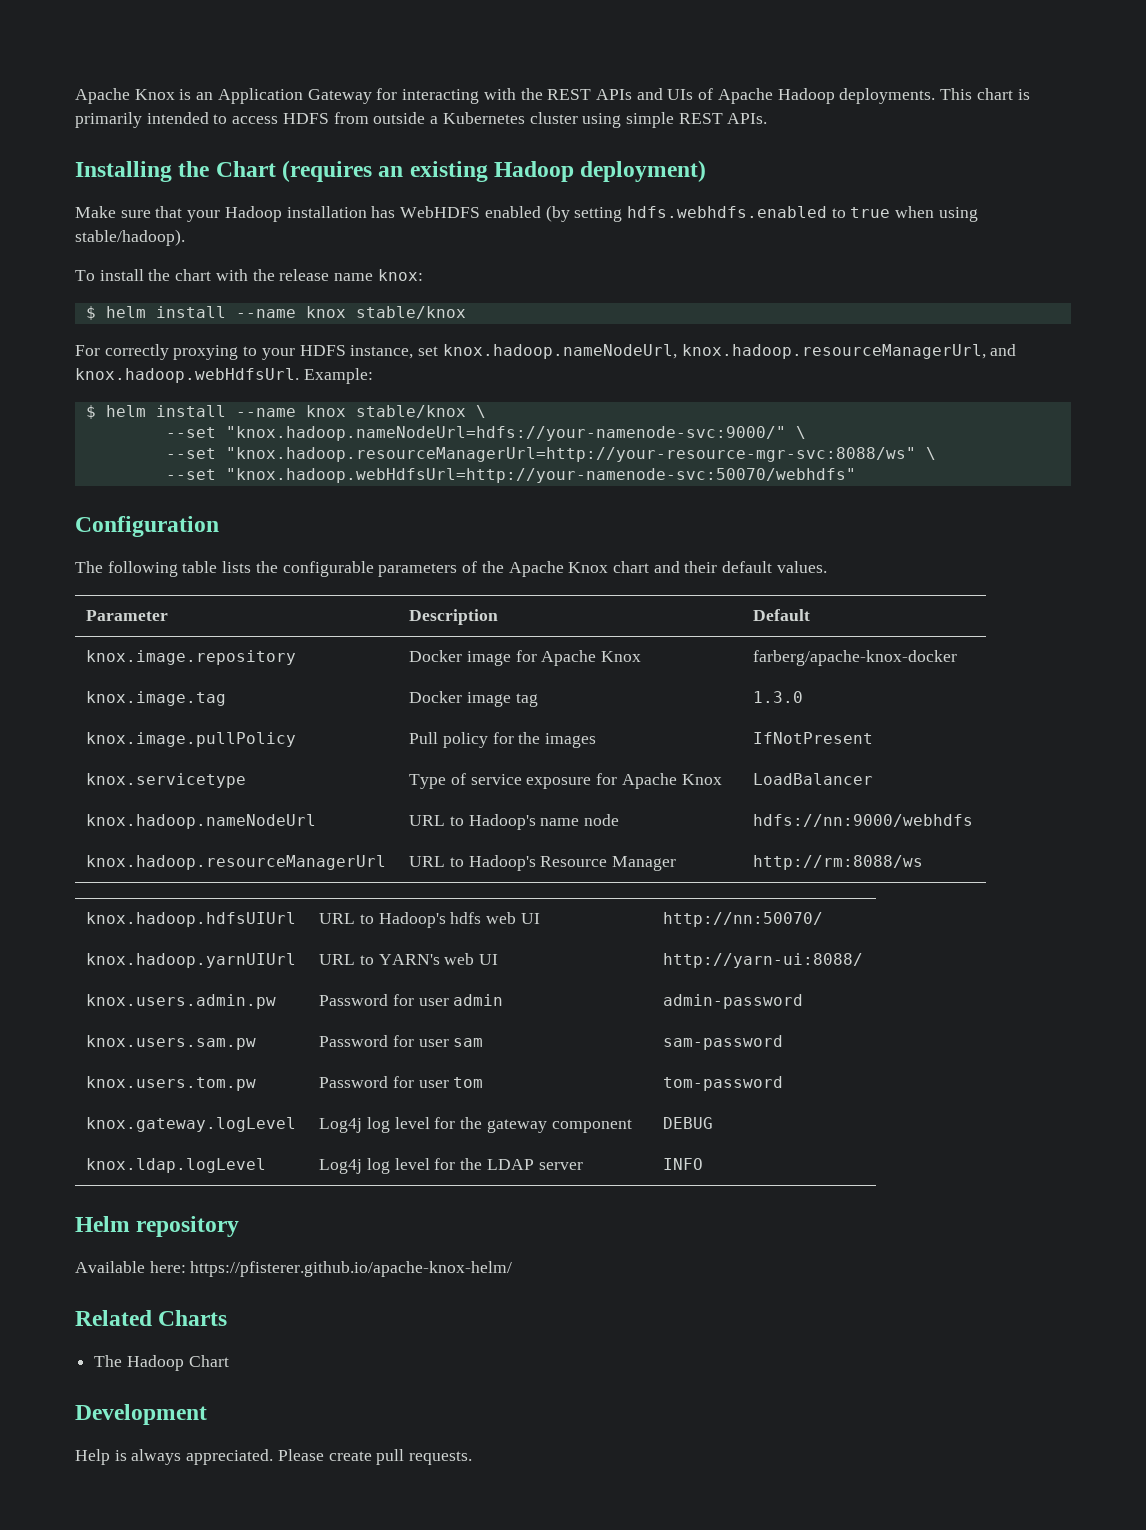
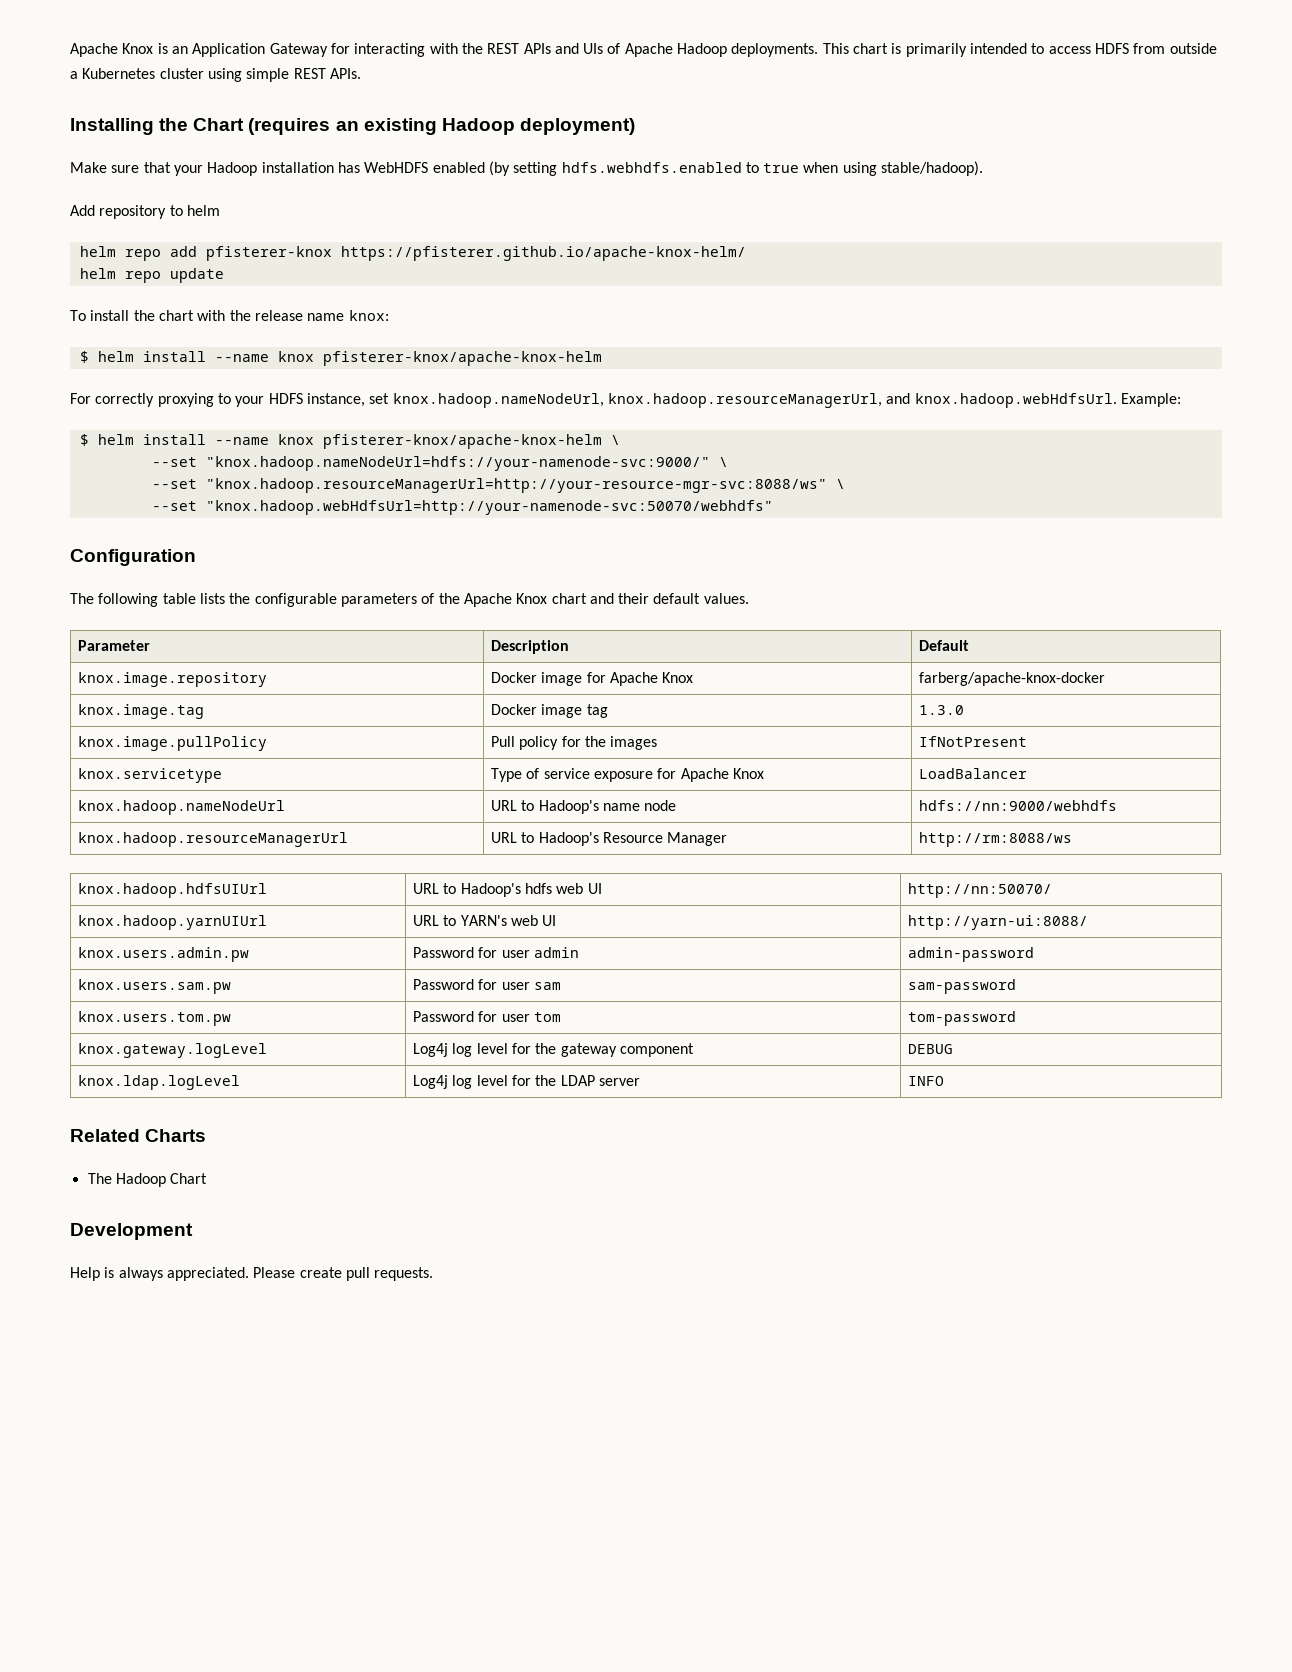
(185, 237) none -> [70,205,220,219] [79,246,746,261] [79,268,224,283] // Add repository to helm // helm repo add pfisterer-knox https://pfisterer.github.io/apache-knox-helm/ // helm repo update
[355,306,466,319] stable/knox -> [322,351,602,366] pfisterer-knox/apache-knox-helm
[355,405,466,418] stable/knox -> [322,434,602,449] pfisterer-knox/apache-knox-helm
[75,1216,240,1237] [75,1261,513,1277] // Helm repository // Available here: https://pfisterer.github.io/apache-knox-helm/ -> (945, 1081) none

